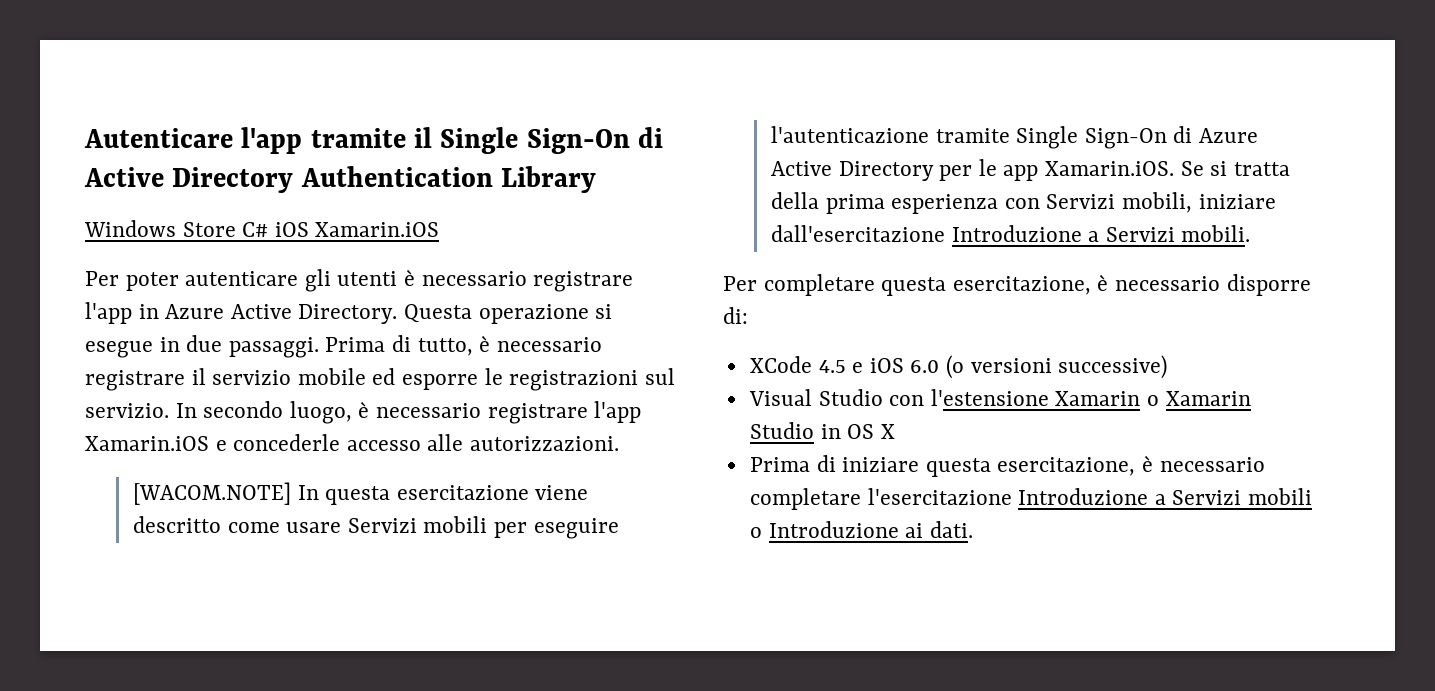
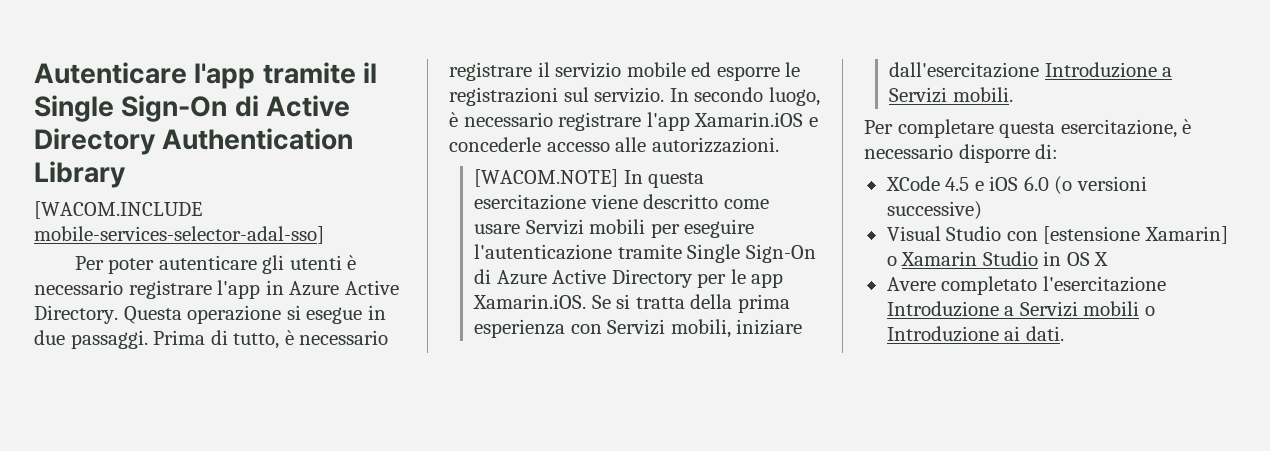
[84,220,440,237] Windows Store C# iOS Xamarin.iOS -> [34,201,202,219] [34,226,324,244] [WACOM.INCLUDE mobile-services-selector-adal-sso]
[930,389,1141,406] l'estensione Xamarin -> [1043,226,1228,244] [estensione Xamarin]
[749,455,1265,477] [749,488,861,510] Prima di iniziare questa esercitazione, è necessario completare -> [886,276,1038,295] Avere completato

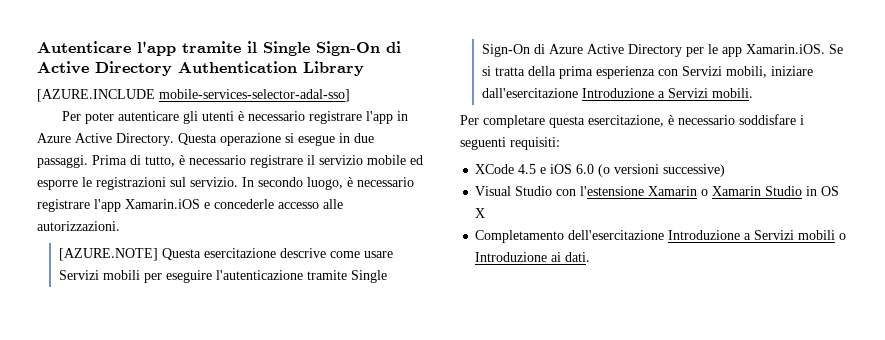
[34,201,202,219] [WACOM.INCLUDE -> [37,89,155,102] [AZURE.INCLUDE
[474,169,705,188] [474,194,719,210] [WACOM.NOTE] In questa esercitazione viene descritto -> [58,248,326,261] [AZURE.NOTE] Questa esercitazione descrive
[958,144,1059,163] disporre di: -> [739,114,804,125] [460,137,560,150] soddisfare i seguenti requisiti:
[1043,226,1228,244] [estensione Xamarin] -> [580,186,698,196] l'estensione Xamarin
[886,276,1166,295] Avere completato l'esercitazione -> [475,230,665,243] Completamento dell'esercitazione

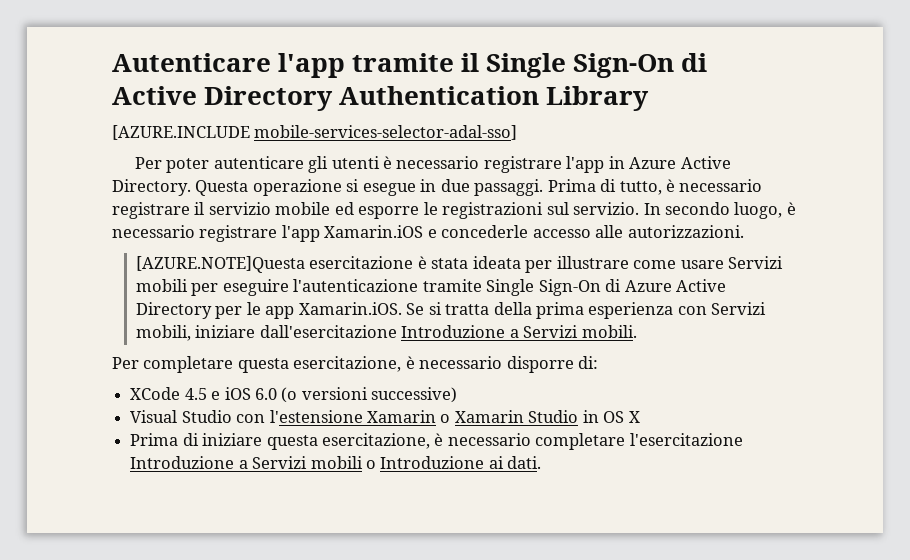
[58,248,326,261] [AZURE.NOTE] Questa esercitazione descrive -> [135,256,629,273] [AZURE.NOTE]Questa esercitazione è stata ideata per illustrare
[739,114,804,125] [460,137,560,150] soddisfare i seguenti requisiti: -> [506,356,599,373] disporre di:
[475,230,665,243] Completamento dell'esercitazione -> [130,433,743,450] Prima di iniziare questa esercitazione, è necessario completare l'esercitazione

